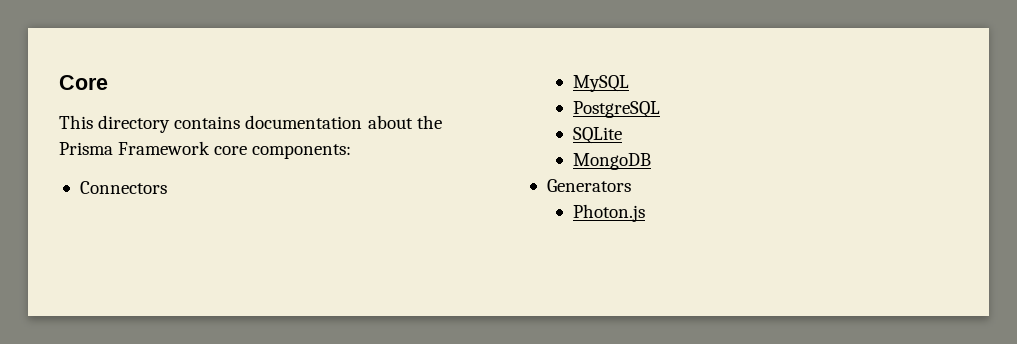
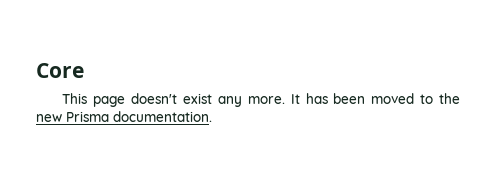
[98,115,442,133] [59,141,352,159] [79,181,167,194] [573,75,630,92] [573,101,661,118] [573,127,623,144] [573,153,652,170] [546,179,631,192] [573,204,646,222] directory contains documentation about the Prisma Framework core components: // Connectors // MySQL // PostgreSQL // SQLite // MongoDB // Generators // Photon.js -> [93,93,460,107] [36,111,212,122] page doesn't exist any more. It has been moved to the new Prisma documentation.

